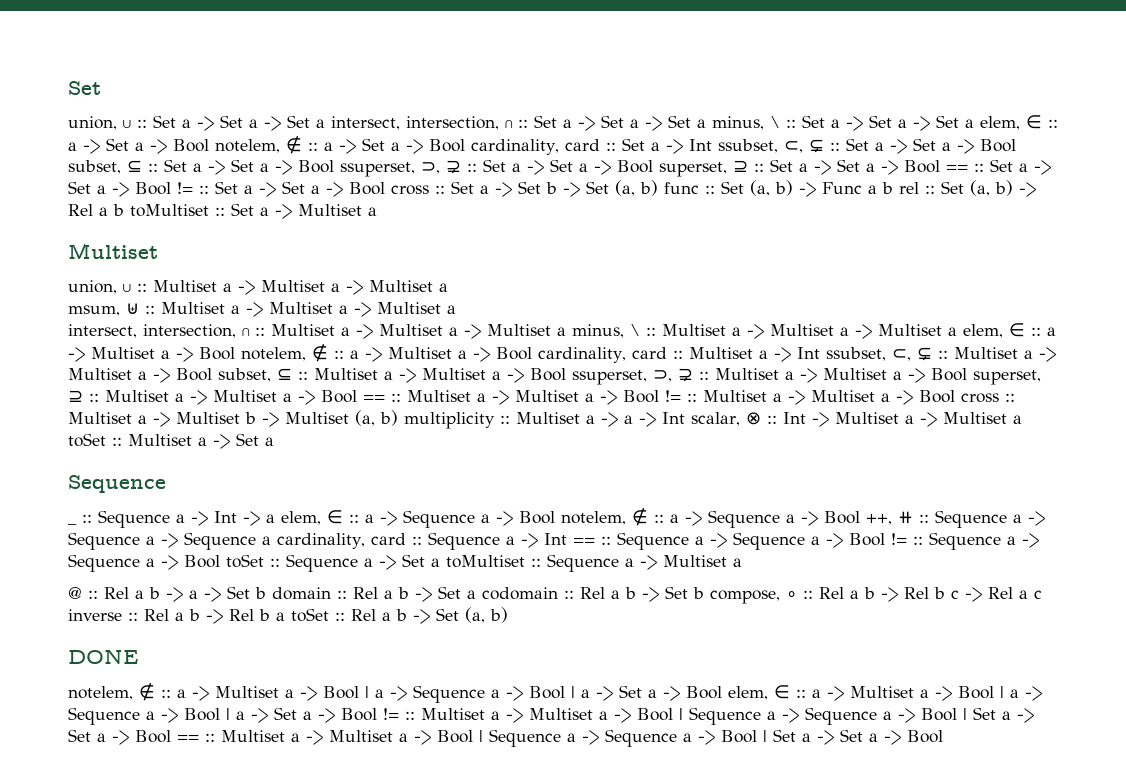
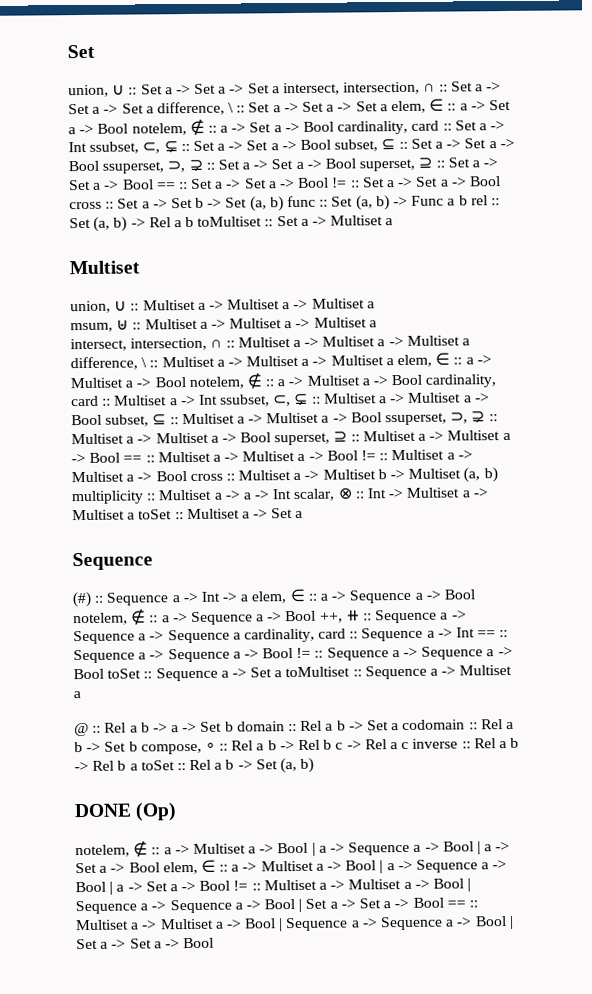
[712,116,764,130] minus, -> [156,101,225,116] difference,
[572,324,624,338] minus, -> [70,356,138,371] difference,
[68,523,77,525] _ -> [72,591,92,608] (#)
(138, 656) none -> [135,802,178,822] (Op)

